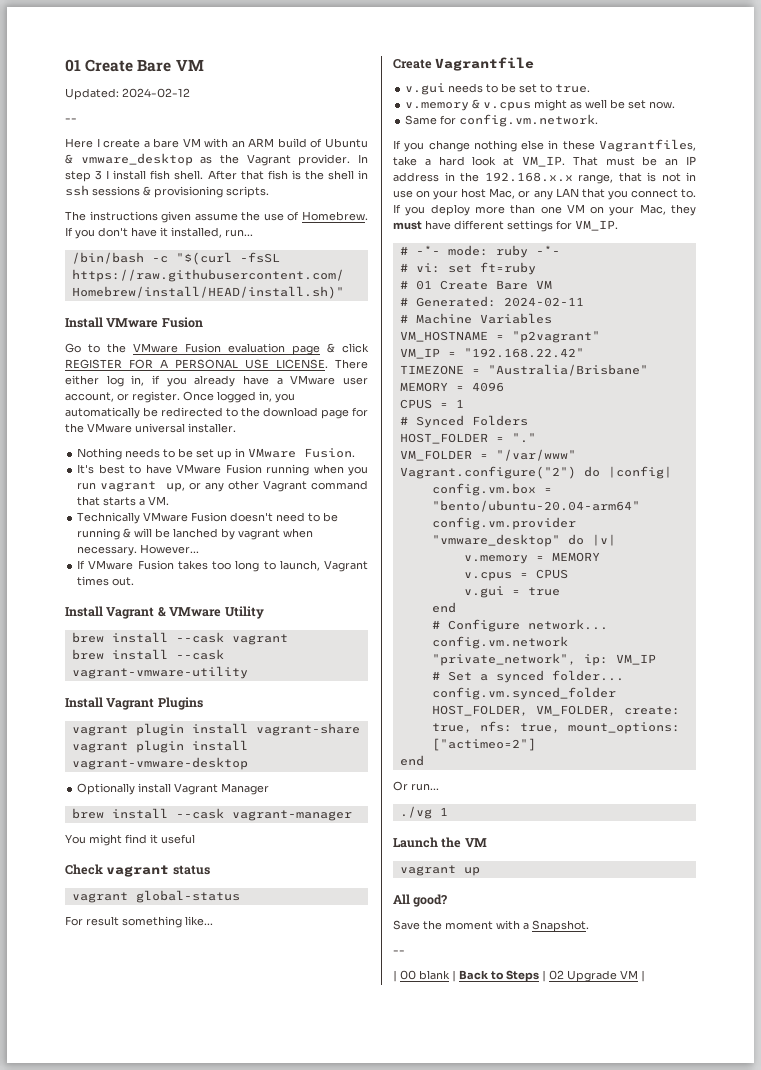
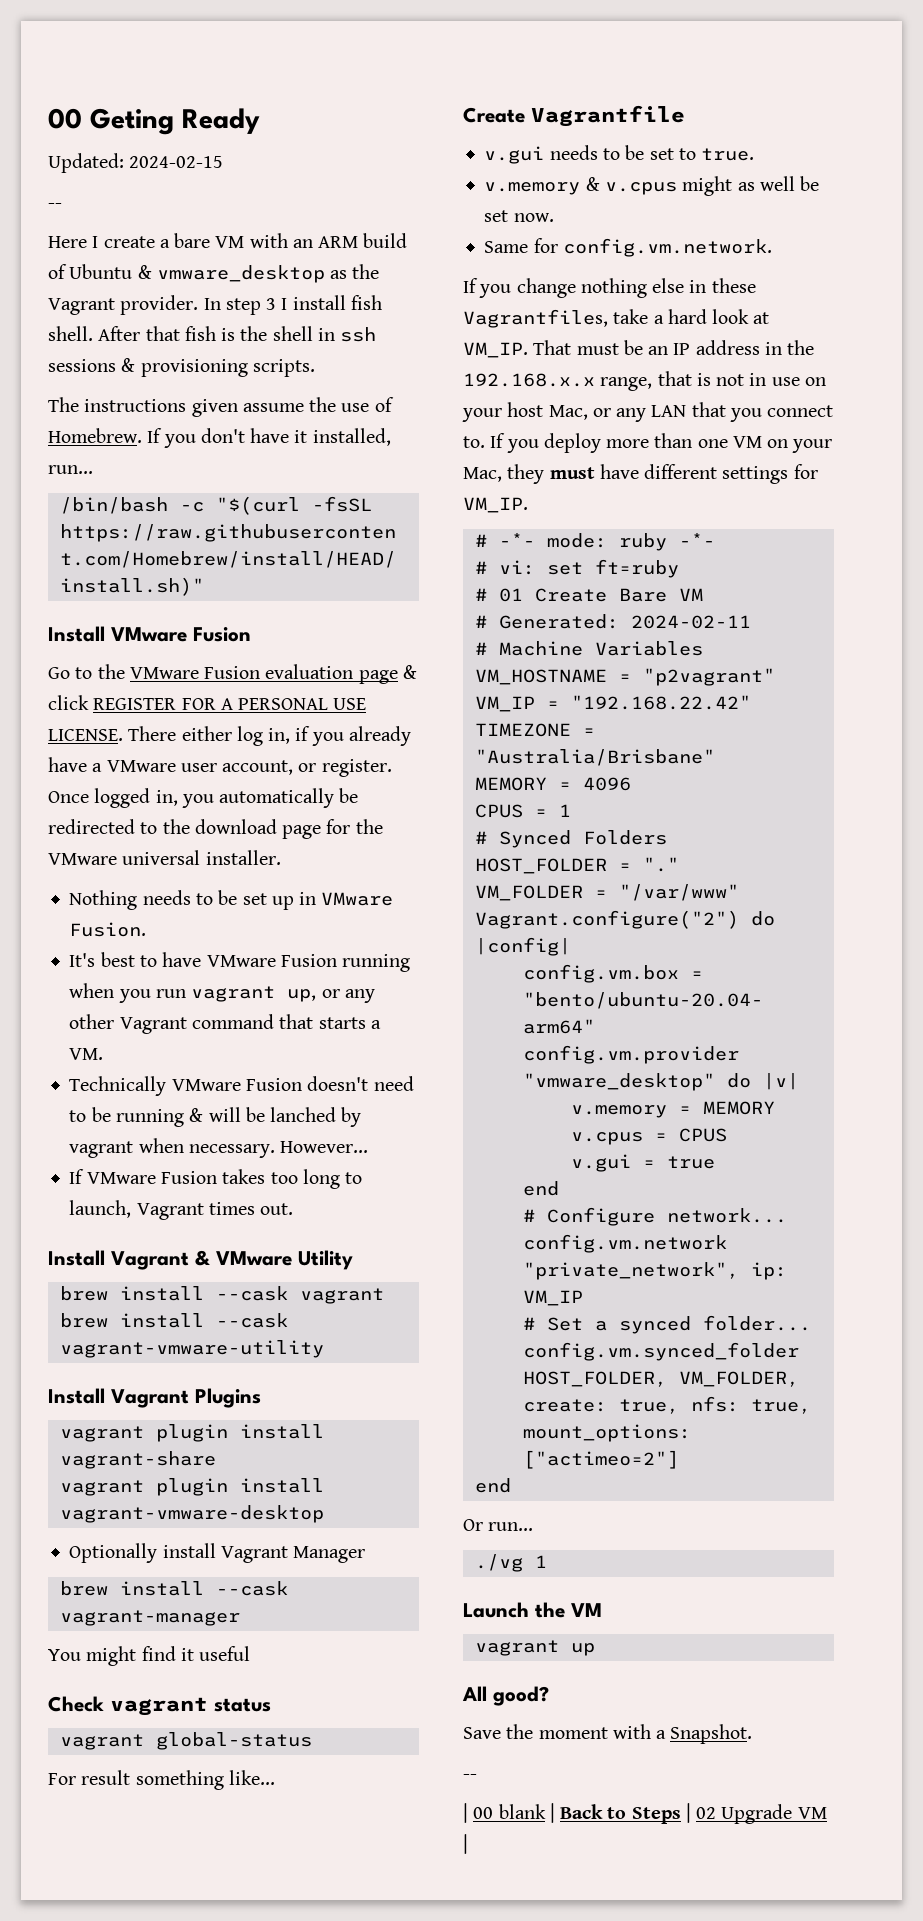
[65,59,204,72] 01 Create Bare VM -> [48,108,260,135] 00 Geting Ready
[122,88,190,98] 2024-02-12 -> [129,156,224,168] 2024-02-15

